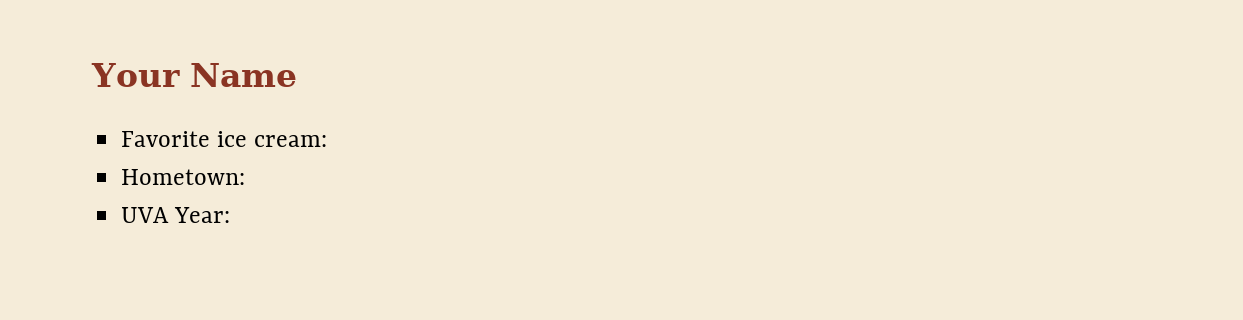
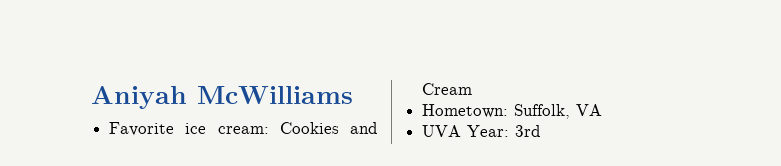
[91,63,297,87] Your Name -> [91,86,353,109] Aniyah McWilliams
(328, 141) none -> [279,122,377,134] [422,83,473,95] Cookies and Cream
(246, 177) none -> [514,104,603,119] Suffolk, VA
(231, 215) none -> [515,125,541,137] 3rd

